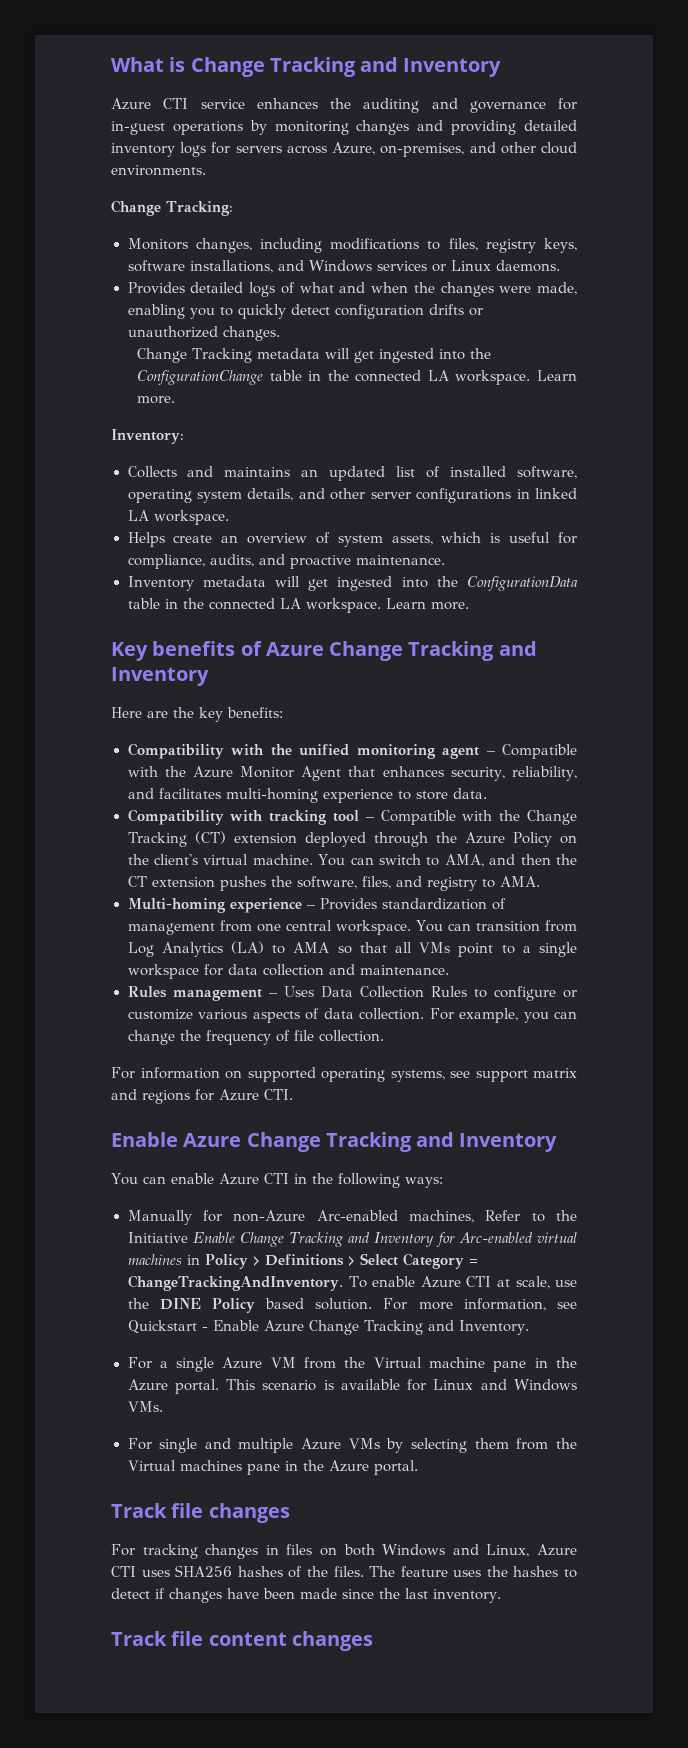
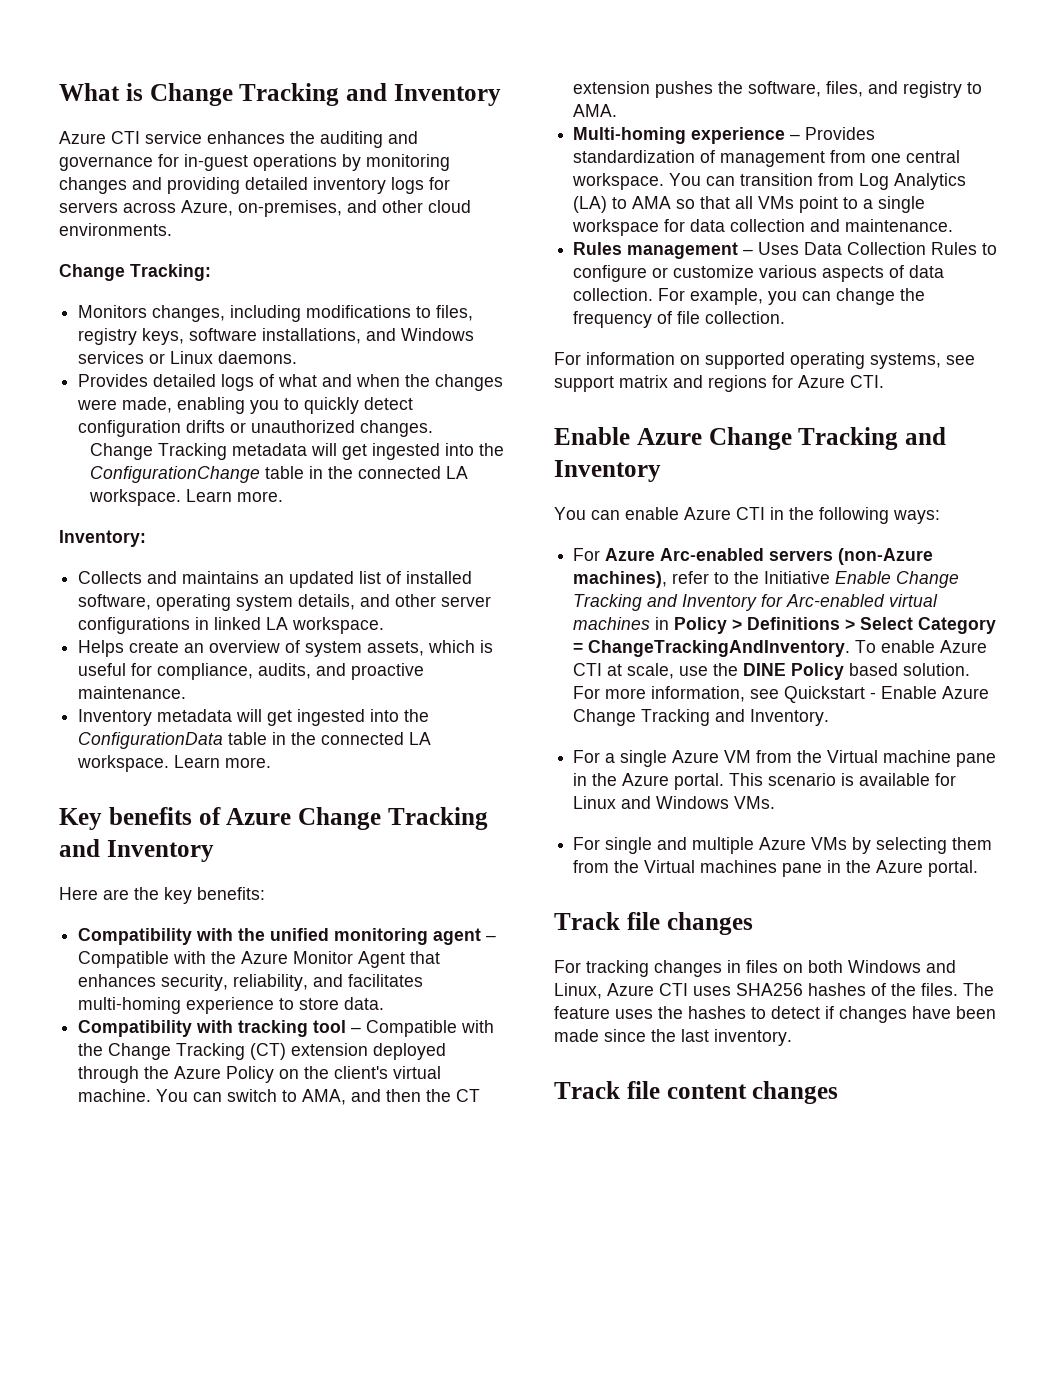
[127,1210,521,1225] Manually for non-Azure Arc-enabled machines, Refer -> [573,548,934,565] [573,571,710,588] For Azure Arc-enabled servers (non-Azure machines), refer

